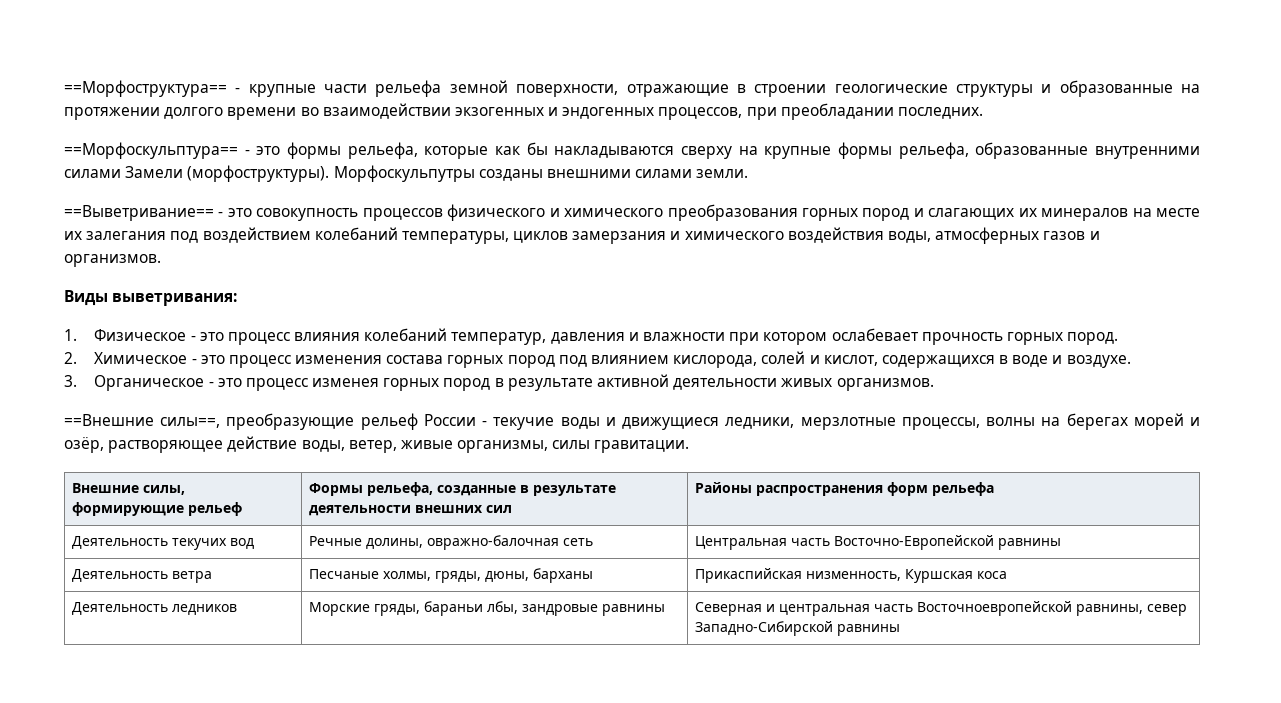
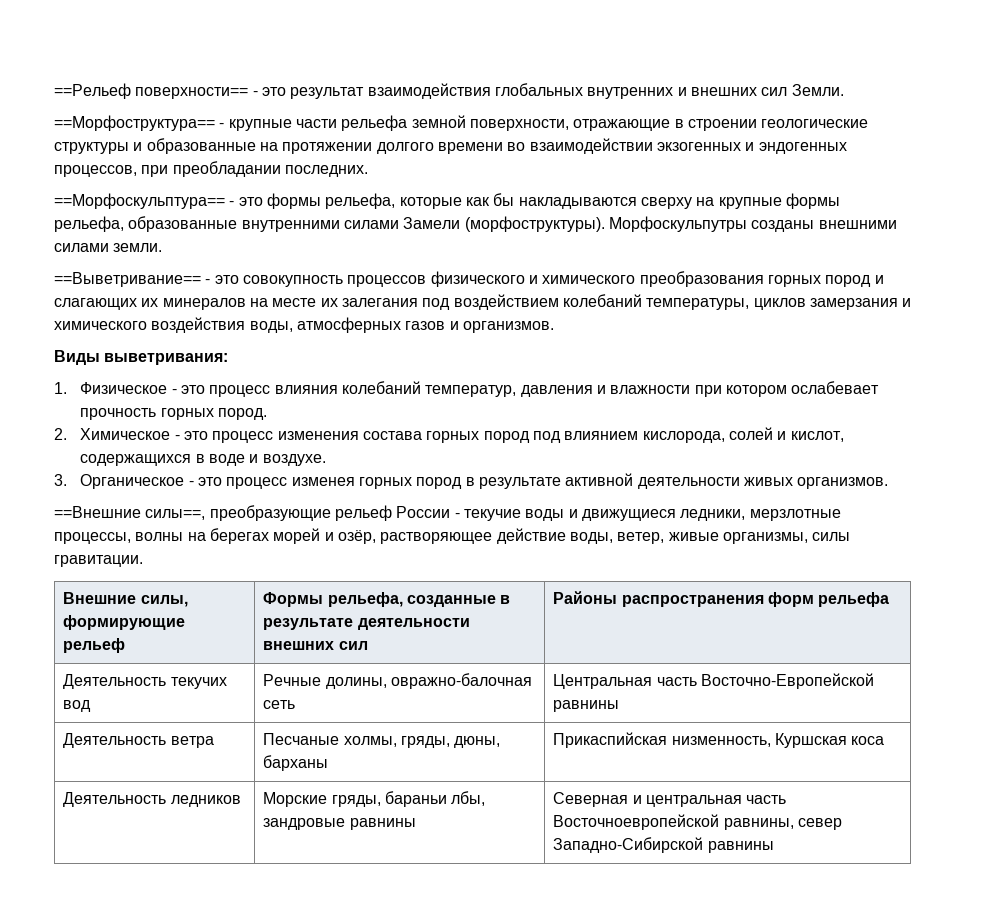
(64, 88) none -> [54,83,844,99] ==Рельеф поверхности== - это результат взаимодействия глобальных внутренних и внешних сил Земли. //

